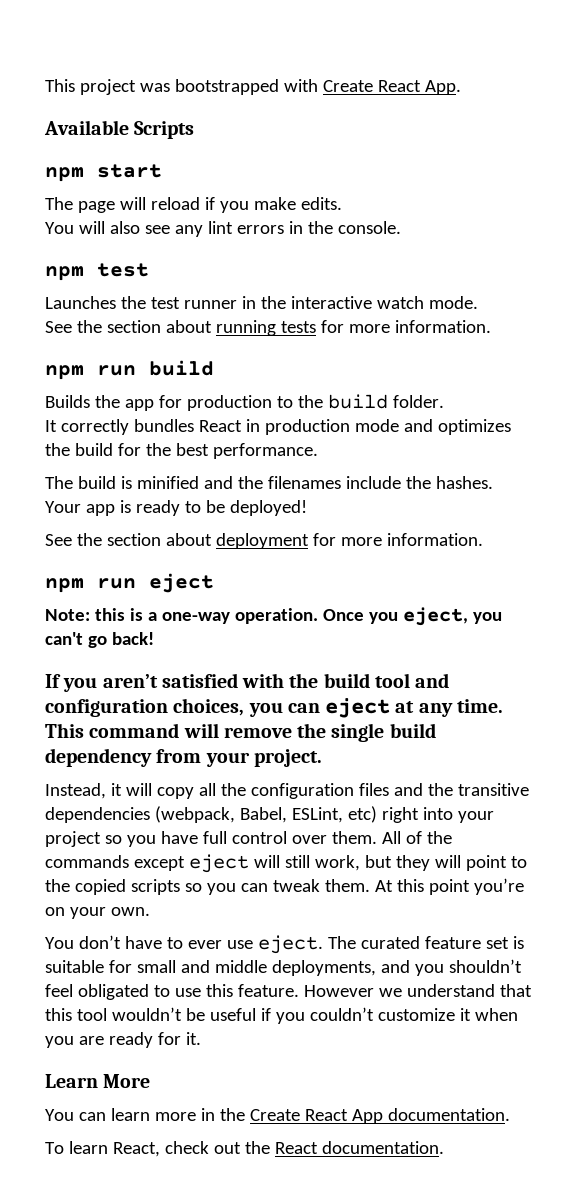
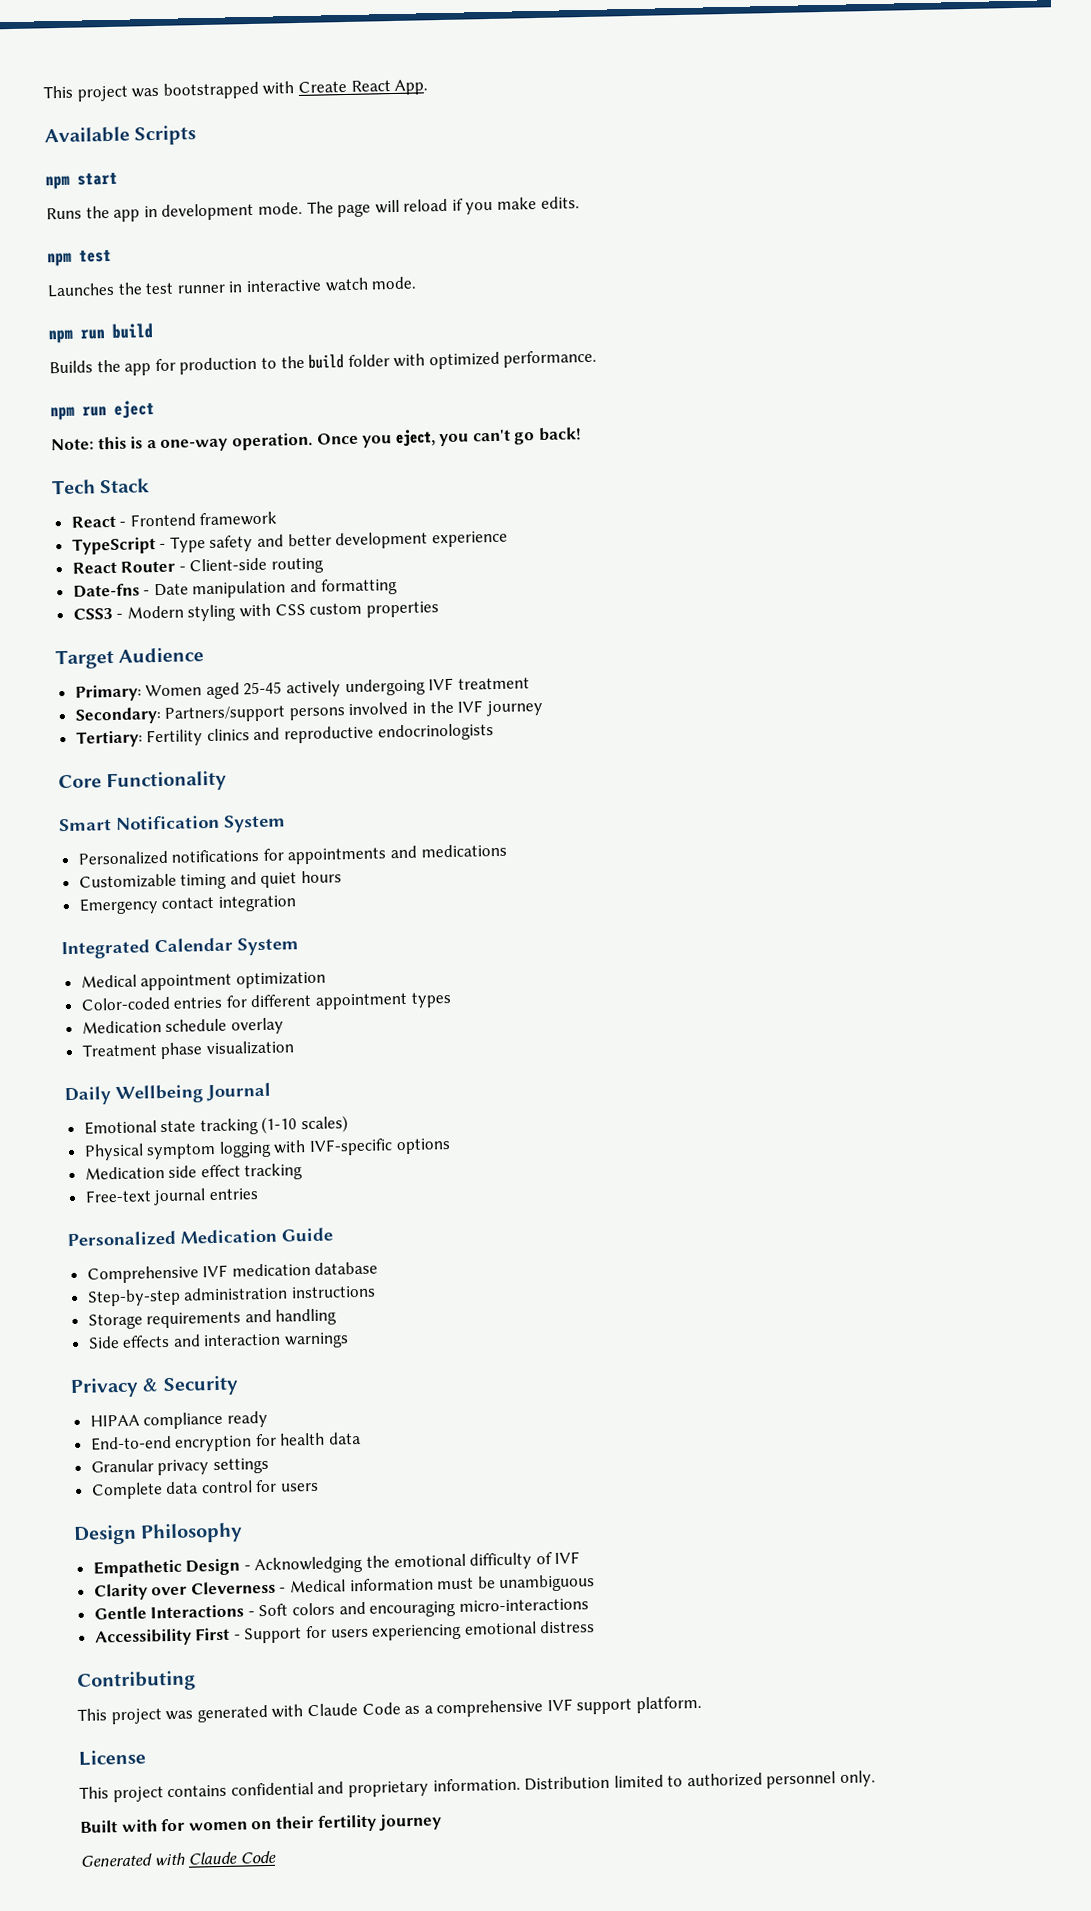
(162, 171) none -> [46,201,303,222] Runs the app in development mode.
[45,221,401,237] // You will also see any lint errors in the console. -> (580, 202) none
[260,296,286,309] the -> (244, 287) none
[45,320,491,336] // See the section about running tests for more information. -> (418, 283) none
[392,395,444,408] [45,419,511,435] [45,443,318,459] [45,476,493,489] [45,500,307,516] [45,533,483,549] folder. // It correctly bundles React in production mode and optimizes the build for the best performance. // The build is minified and the filenames include the hashes. // Your app is ready to be deployed! // See the section about deployment for more information. -> [347,349,598,370] folder with optimized performance.
[45,673,450,692] [45,698,503,718] [45,723,436,742] [45,748,322,767] [45,783,529,799] [45,806,494,823] [45,831,452,847] [45,854,527,873] [45,878,524,895] [45,907,150,919] [45,935,524,954] [45,959,522,976] [45,984,532,1000] [45,1007,518,1024] [45,1032,201,1048] [45,1074,151,1088] [45,1108,510,1124] [45,1141,444,1157] If you aren’t satisfied with the build tool and configuration choices, you can eject at any time. This command will remove the single build dependency from your project. // Instead, it will copy all the configuration files and the transitive dependencies (webpack, Babel, ESLint, etc) right into your project so you have full control over them. All of the commands except eject will still work, but they will point to the copied scripts so you can tweak them. At this point you’re on your own. // You don’t have to ever use eject. The curated feature set is suitable for small and middle deployments, and you shouldn’t feel obligated to use this feature. However we understand that this tool wouldn’t be useful if you couldn’t customize it when you are ready for it. // Learn More // You can learn more in the Create React App documentation. // To learn React, check out the React documentation. -> [51,478,151,495] [70,511,278,528] [71,530,508,555] [71,557,325,574] [72,578,398,599] [72,601,439,622] [55,647,205,670] [74,677,530,702] [74,700,543,725] [75,723,494,748] [58,770,228,793] [59,814,286,833] [77,843,507,866] [78,870,343,890] [78,895,296,915] [61,937,299,960] [80,971,326,991] [80,991,452,1011] [81,1017,284,1035] [81,1040,294,1060] [64,1082,271,1106] [83,1115,349,1136] [83,1138,451,1161] [84,1163,304,1181] [84,1188,259,1206] [67,1227,333,1248] [86,1261,379,1284] [86,1285,376,1307] [87,1308,338,1330] [87,1332,350,1349] [70,1375,239,1399] [89,1410,268,1430] [89,1431,362,1452] [90,1457,269,1476] [90,1479,320,1500] [73,1522,244,1545] [92,1551,581,1578] [93,1574,596,1601] [93,1598,589,1620] [94,1620,596,1647] [76,1670,196,1692] [77,1695,703,1725] [78,1749,146,1766] [79,1770,877,1803] [80,1813,443,1833] [80,1850,276,1867] Tech Stack // React - Frontend framework // TypeScript - Type safety and better development experience // React Router - Client-side routing // Date-fns - Date manipulation and formatting // CSS3 - Modern styling with CSS custom properties // Target Audience // Primary: Women aged 25-45 actively undergoing IVF treatment // Secondary: Partners/support persons involved in the IVF journey // Tertiary: Fertility clinics and reproductive endocrinologists // Core Functionality // Smart Notification System // Personalized notifications for appointments and medications // Customizable timing and quiet hours // Emergency contact integration // Integrated Calendar System // Medical appointment optimization // Color-coded entries for different appointment types // Medication schedule overlay // Treatment phase visualization // Daily Wellbeing Journal // Emotional state tracking (1-10 scales) // Physical symptom logging with IVF-specific options // Medication side effect tracking // Free-text journal entries // Personalized Medication Guide // Comprehensive IVF medication database // Step-by-step administration instructions // Storage requirements and handling // Side effects and interaction warnings // Privacy & Security // HIPAA compliance ready // End-to-end encryption for health data // Granular privacy settings // Complete data control for users // Design Philosophy // Empathetic Design - Acknowledging the emotional difficulty of IVF // Clarity over Cleverness - Medical information must be unambiguous // Gentle Interactions - Soft colors and encouraging micro-interactions // Accessibility First - Support for users experiencing emotional distress // Contributing // This project was generated with Claude Code as a comprehensive IVF support platform. // License // This project contains confidential and proprietary information. Distribution limited to authorized personnel only. // Built with for women on their fertility journey // Generated with Claude Code

